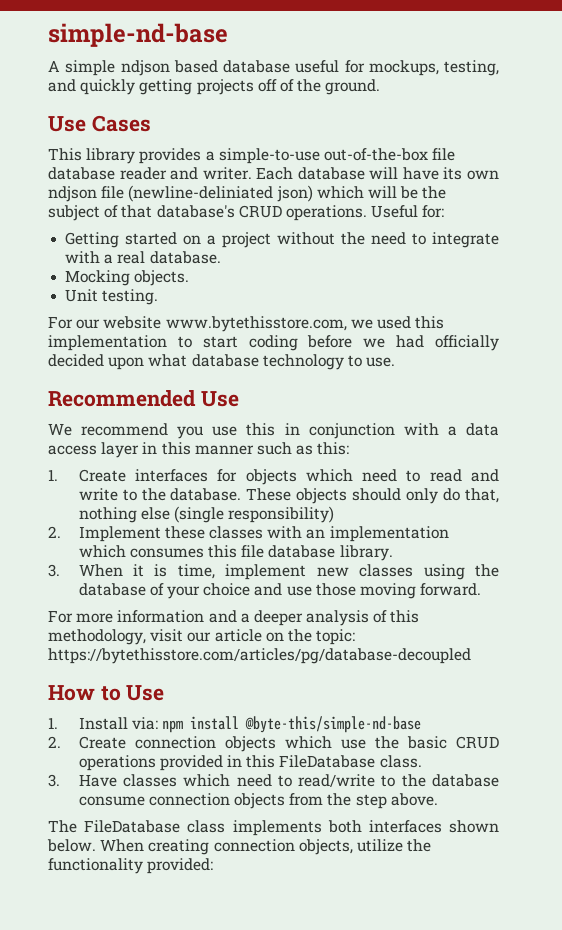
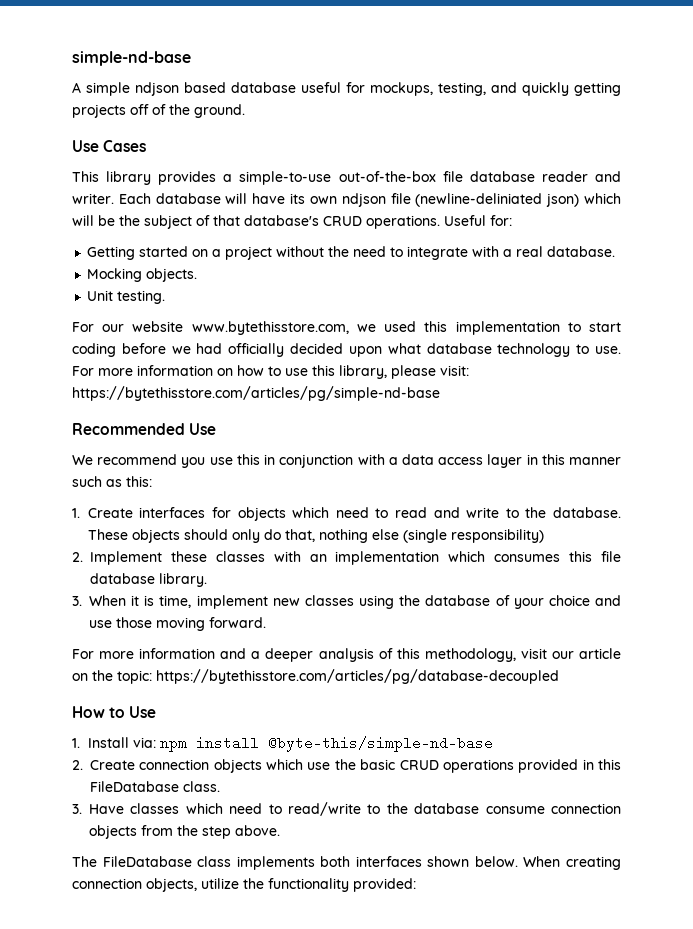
(396, 362) none -> [72,365,469,379] [72,386,440,401] For more information on how to use this library, please visit: https://bytethisstore.com/articles/pg/simple-nd-base

